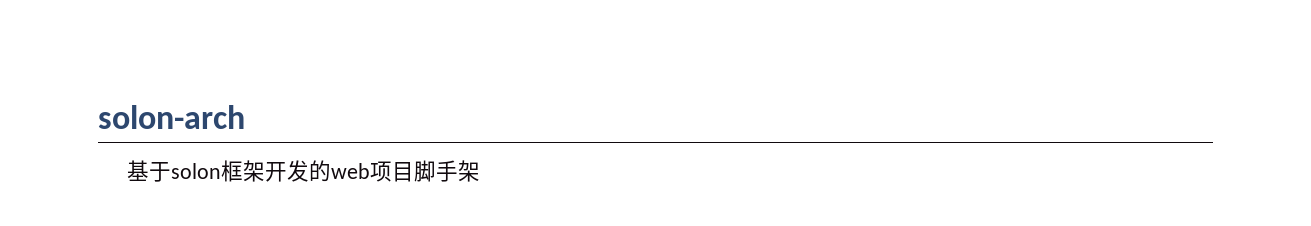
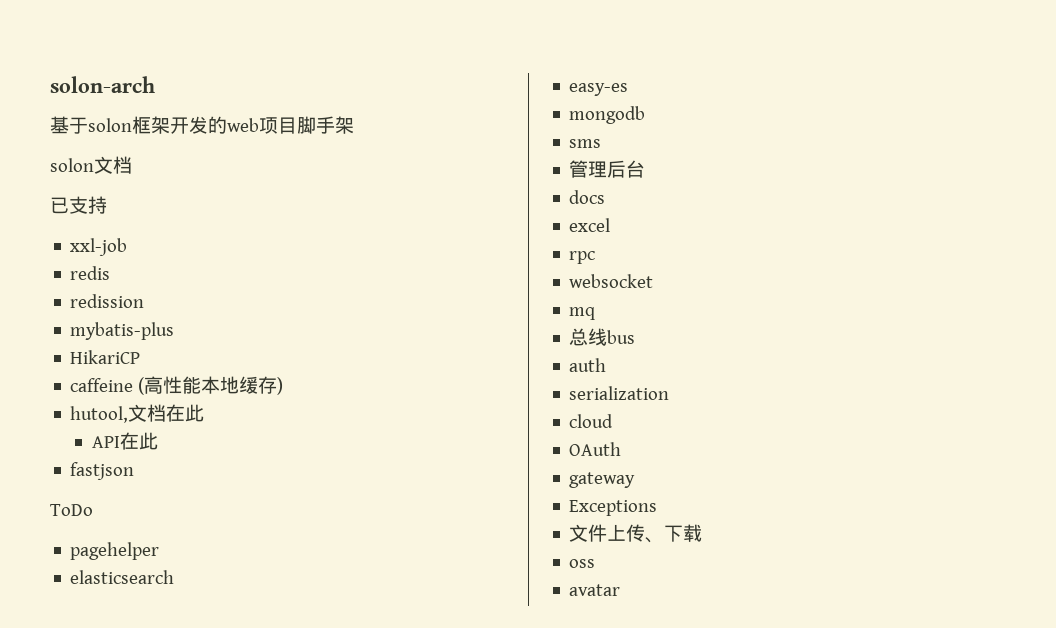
(480, 171) none -> [50,156,132,174] [50,196,107,214] [70,238,128,256] [70,266,111,280] [70,294,145,308] [70,322,175,340] [70,350,141,364] [70,376,284,395] [70,404,205,423] [92,432,159,450] [70,462,135,480] [50,504,93,516] [70,542,160,560] [70,570,175,584] [569,83,629,96] [569,106,646,124] [569,139,602,148] [569,160,646,178] [569,190,606,204] [569,218,611,232] [569,251,596,264] [569,274,654,288] [569,307,596,320] [569,328,636,346] [569,358,607,372] [569,386,670,400] [569,414,614,428] [569,442,622,456] [569,472,636,488] [569,500,658,516] [569,524,703,543] [569,559,596,568] [569,584,621,596] // solon文档 // 已支持 // xxl-job // redis // redission // mybatis-plus // HikariCP // caffeine (高性能本地缓存) // hutool,文档在此 // API在此 // fastjson // ToDo // pagehelper // elasticsearch // easy-es // mongodb // sms // 管理后台 // docs // excel // rpc // websocket // mq // 总线bus // auth // serialization // cloud // OAuth // gateway // Exceptions // 文件上传、下载 // oss // avatar

